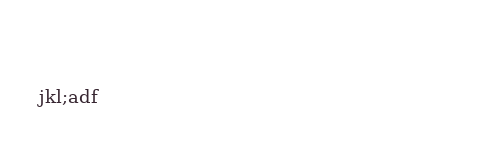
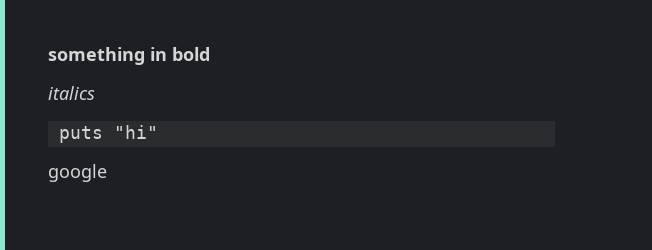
[37,89,99,107] jkl;adf -> [48,47,210,65] [48,86,95,100] [58,125,158,143] [48,164,107,182] something in bold // italics // puts "hi" // google

